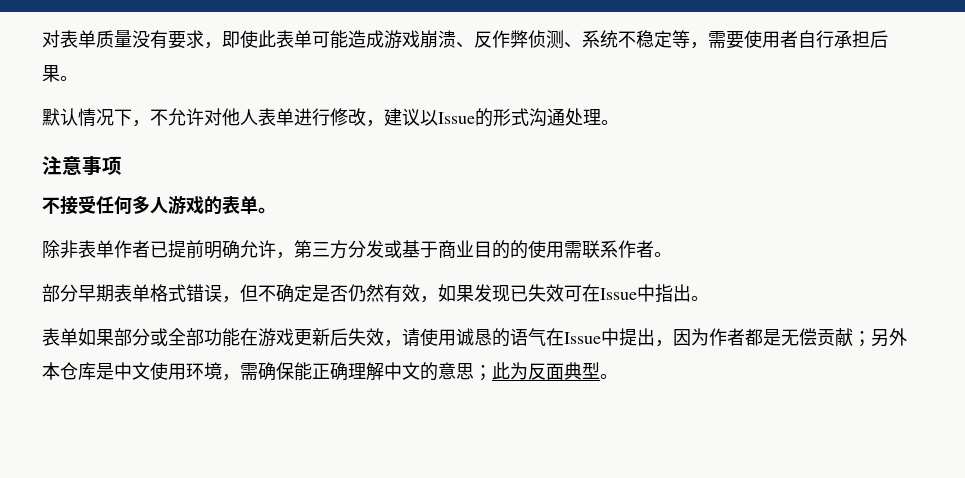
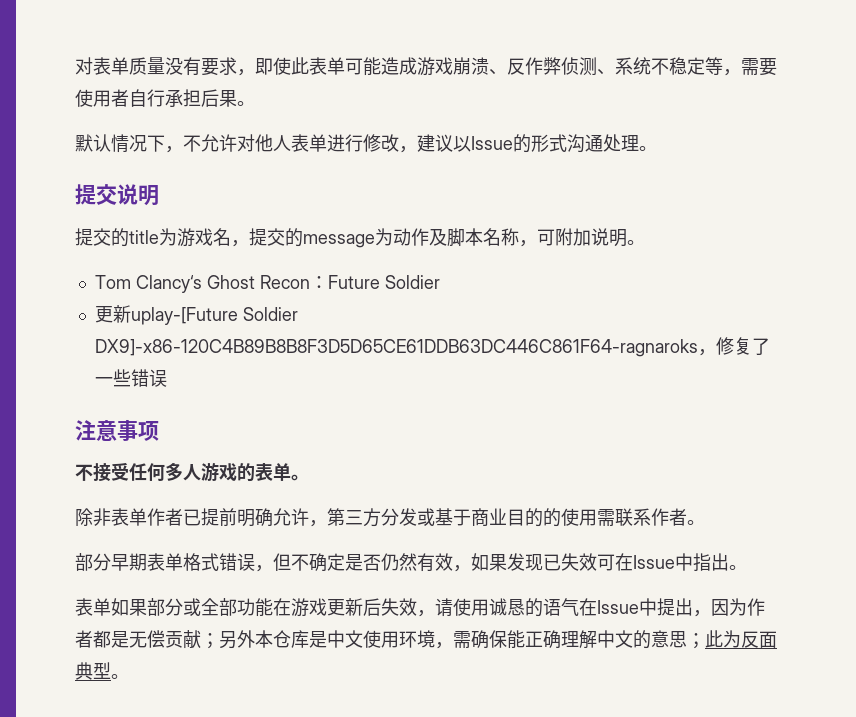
(619, 122) none -> [75,184,159,206] [75,228,645,248] [94,275,440,293] [94,305,298,325] [94,337,770,357] [94,369,167,387] // 提交说明 // 提交的title为游戏名，提交的message为动作及脚本名称，可附加说明。 // Tom Clancy‘s Ghost Recon：Future Soldier // 更新uplay-[Future Soldier DX9]-x86-120C4B89B8B8F3D5D65CE61DDB63DC446C861F64-ragnaroks，修复了一些错误

